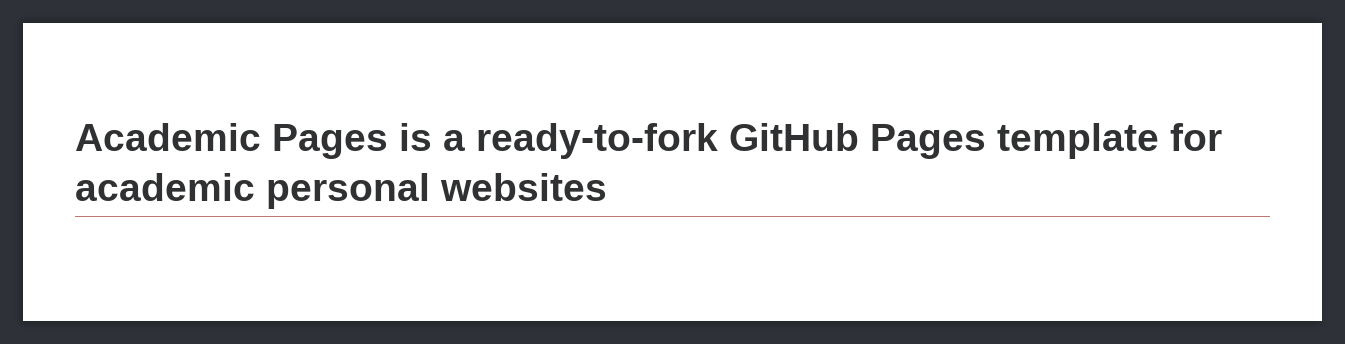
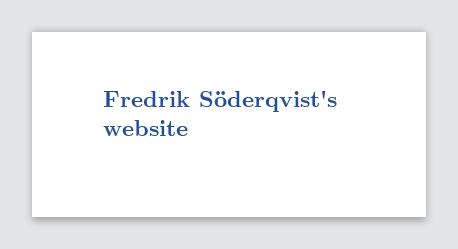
[75,123,1222,159] [75,173,607,209] Academic Pages is a ready-to-fork GitHub Pages template for academic personal websites -> [103,90,337,112] [103,120,188,136] Fredrik Söderqvist's website

